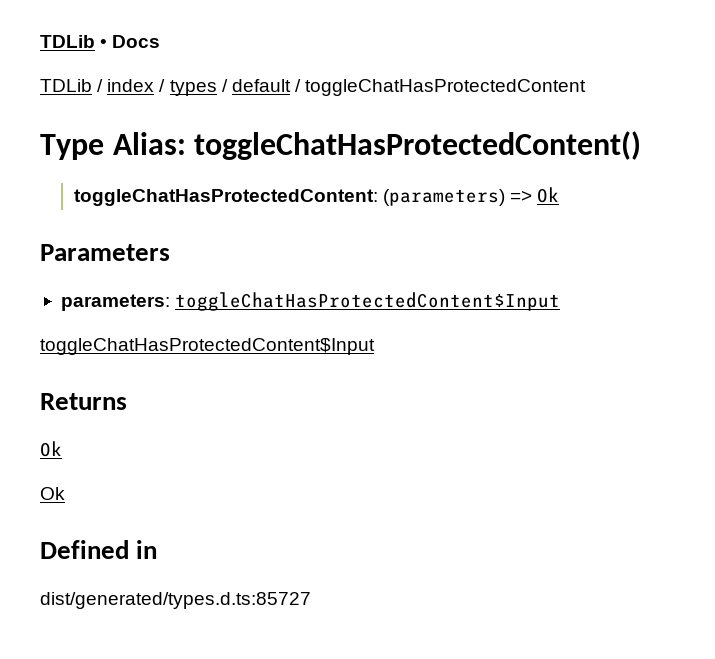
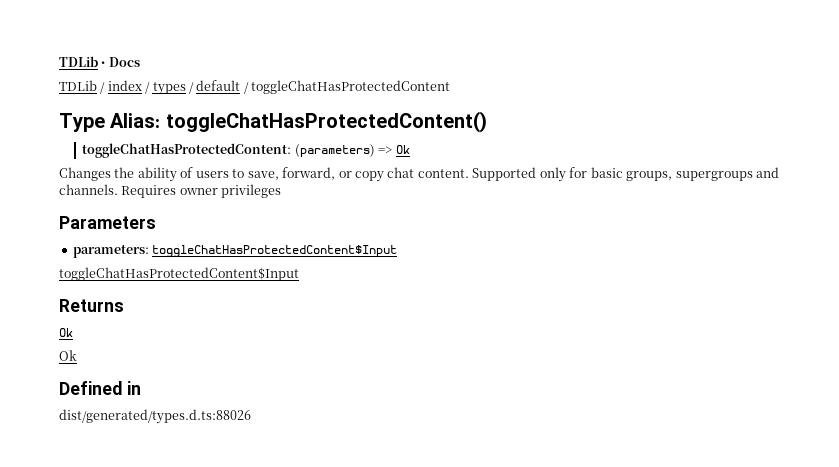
(560, 195) none -> [59,167,780,182] [59,184,282,198] // Changes the ability of users to save, forward, or copy chat content. Supported only for basic groups, supergroups and channels. Requires owner privileges
[40,592,311,609] dist/generated/types.d.ts:85727 -> [59,409,251,424] dist/generated/types.d.ts:88026

